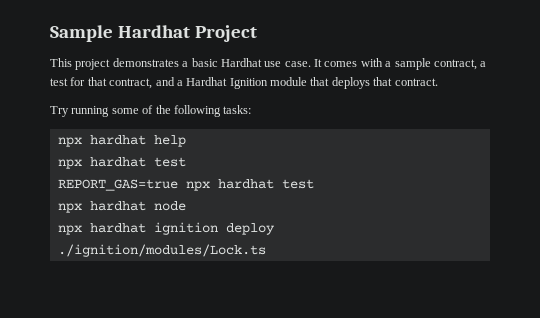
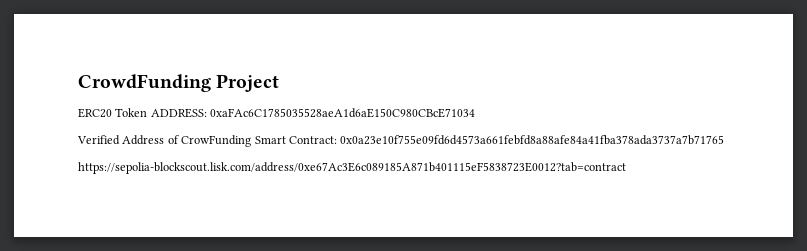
[50,25,190,42] Sample Hardhat -> [78,74,211,92] CrowdFunding
[50,58,487,70] [50,77,438,89] [50,105,252,117] [57,135,186,147] [57,157,186,169] [57,179,314,191] [57,201,186,213] [57,222,275,235] [57,244,266,257] This project demonstrates a basic Hardhat use case. It comes with a sample contract, a test for that contract, and a Hardhat Ignition module that deploys that contract. // Try running some of the following tasks: // npx hardhat help // npx hardhat test // REPORT_GAS=true npx hardhat test // npx hardhat node // npx hardhat ignition deploy ./ignition/modules/Lock.ts -> [78,108,476,118] [77,135,725,147] [78,162,626,174] ERC20 Token ADDRESS: 0xaFAc6C1785035528aeA1d6aE150C980CBcE71034 // Verified Address of CrowFunding Smart Contract: 0x0a23e10f755e09fd6d4573a661febfd8a88afe84a41fba378ada3737a7b71765 // https://sepolia-blockscout.lisk.com/address/0xe67Ac3E6c089185A871b401115eF5838723E0012?tab=contract

